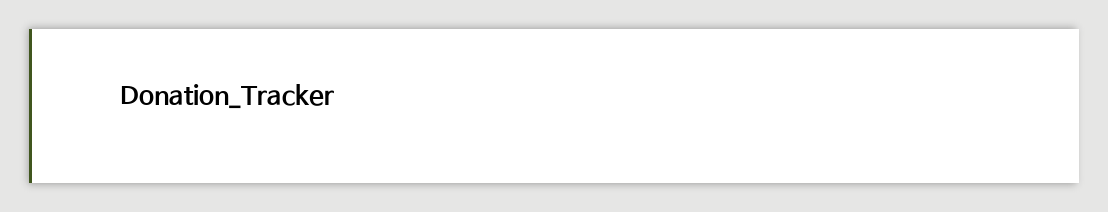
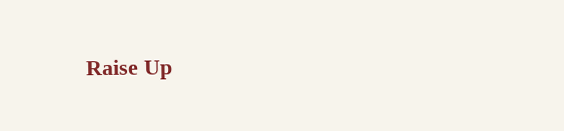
[120,84,334,109] Donation_Tracker -> [85,59,173,80] Raise Up

